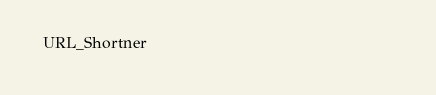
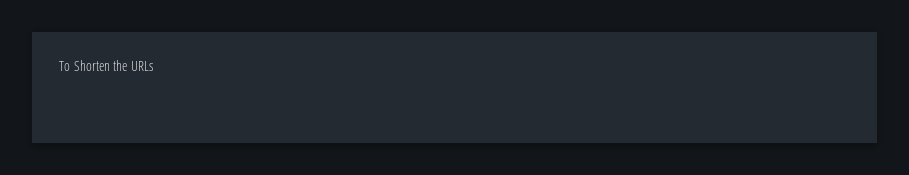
[43,36,147,50] URL_Shortner -> [59,60,153,71] To Shorten the URLs

